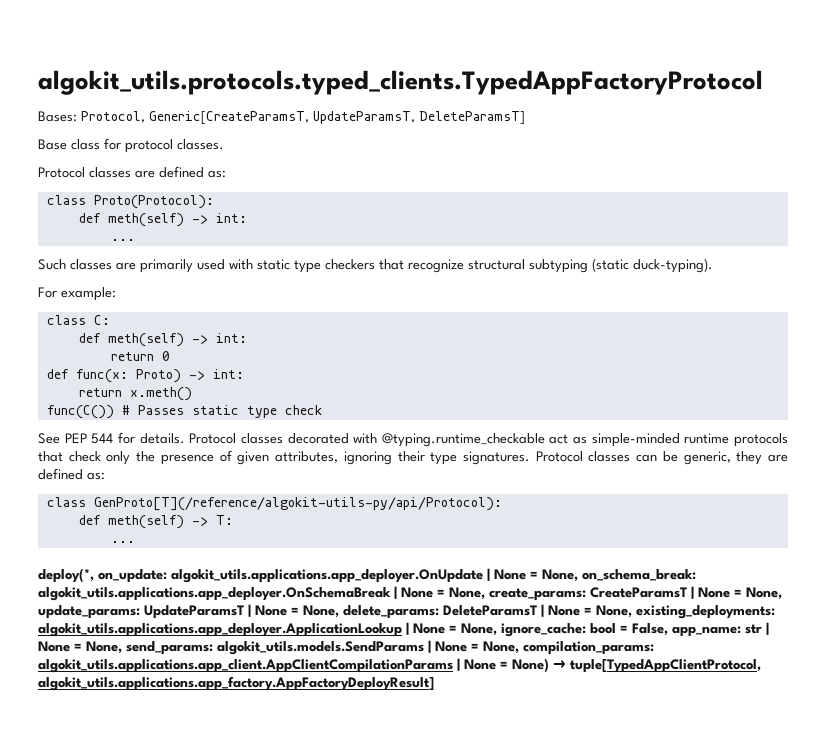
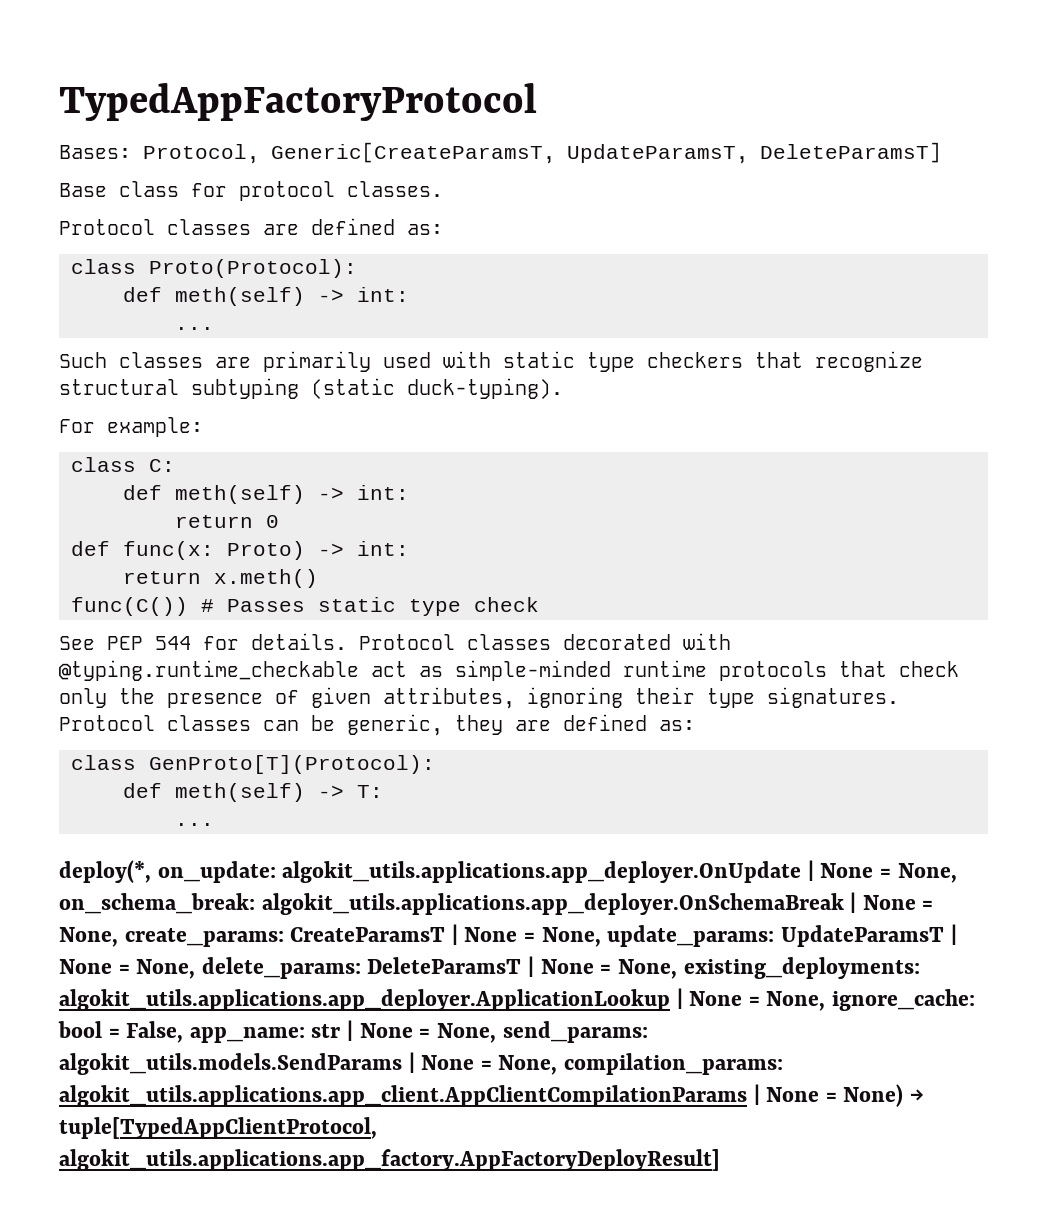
[38,70,763,95] algokit_utils.protocols.typed_clients.TypedAppFactoryProtocol -> [59,83,537,121] TypedAppFactoryProtocol
[93,497,502,511] GenProto[T](/reference/algokit-utils-py/api/Protocol): -> [149,755,435,774] GenProto[T](Protocol):

